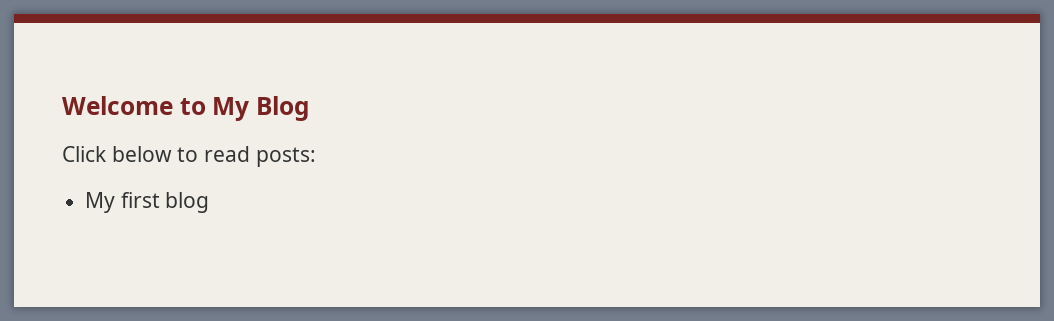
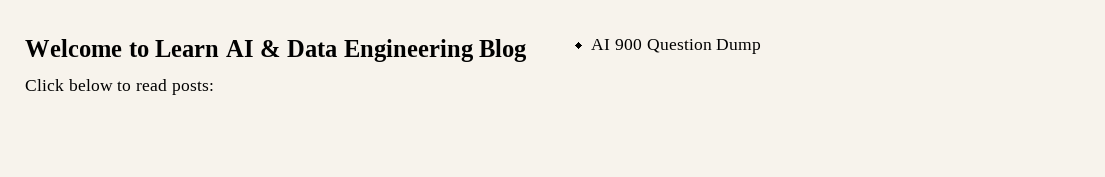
[212,97,250,121] My -> [155,39,474,62] Learn AI & Data Engineering
[85,192,210,213] My first blog -> [591,39,762,54] AI 900 Question Dump

